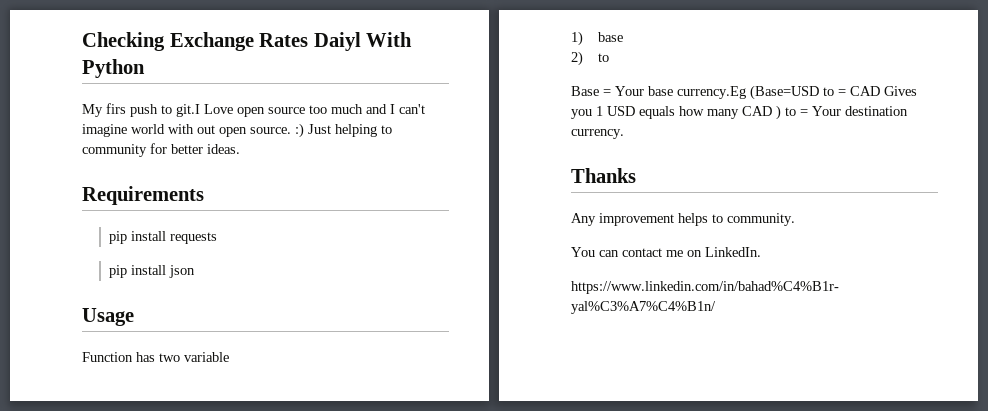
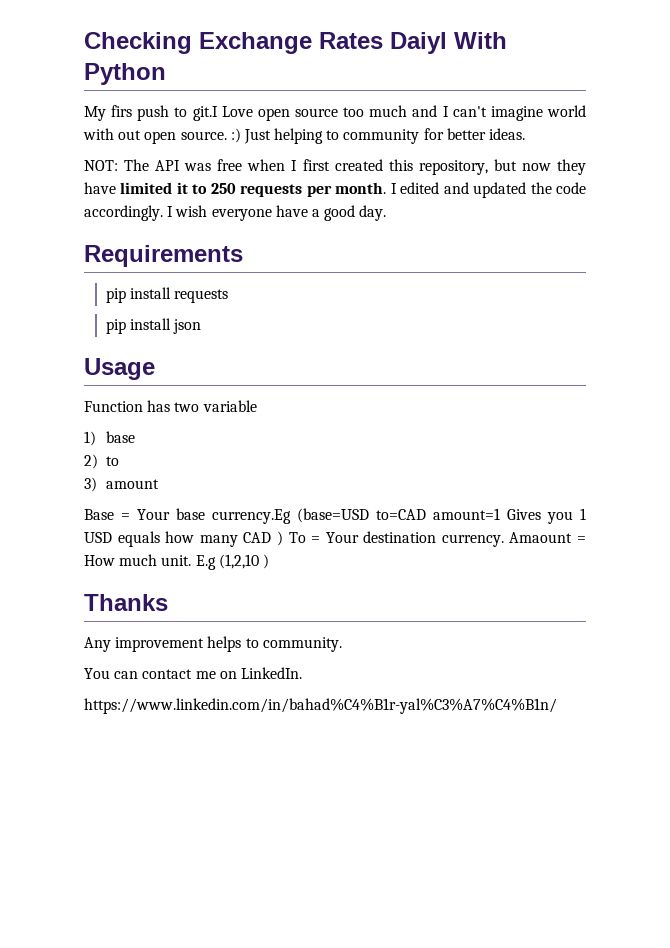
(240, 149) none -> [84,159,586,175] [84,182,586,198] [84,205,387,221] // NOT: The API was free when I first created this repository, but now they have limited it to 250 requests per month. I edited and updated the code accordingly. I wish everyone have a good day.
(610, 57) none -> [84,477,159,492] // 3) amount
[750,85,880,100] (Base=USD to = CAD -> [297,508,500,523] (base=USD to=CAD amount=1
[785,107,796,116] to -> [288,532,306,543] To
(624, 134) none -> [509,532,586,543] [84,554,269,570] Amaount = How much unit. E.g (1,2,10 )

